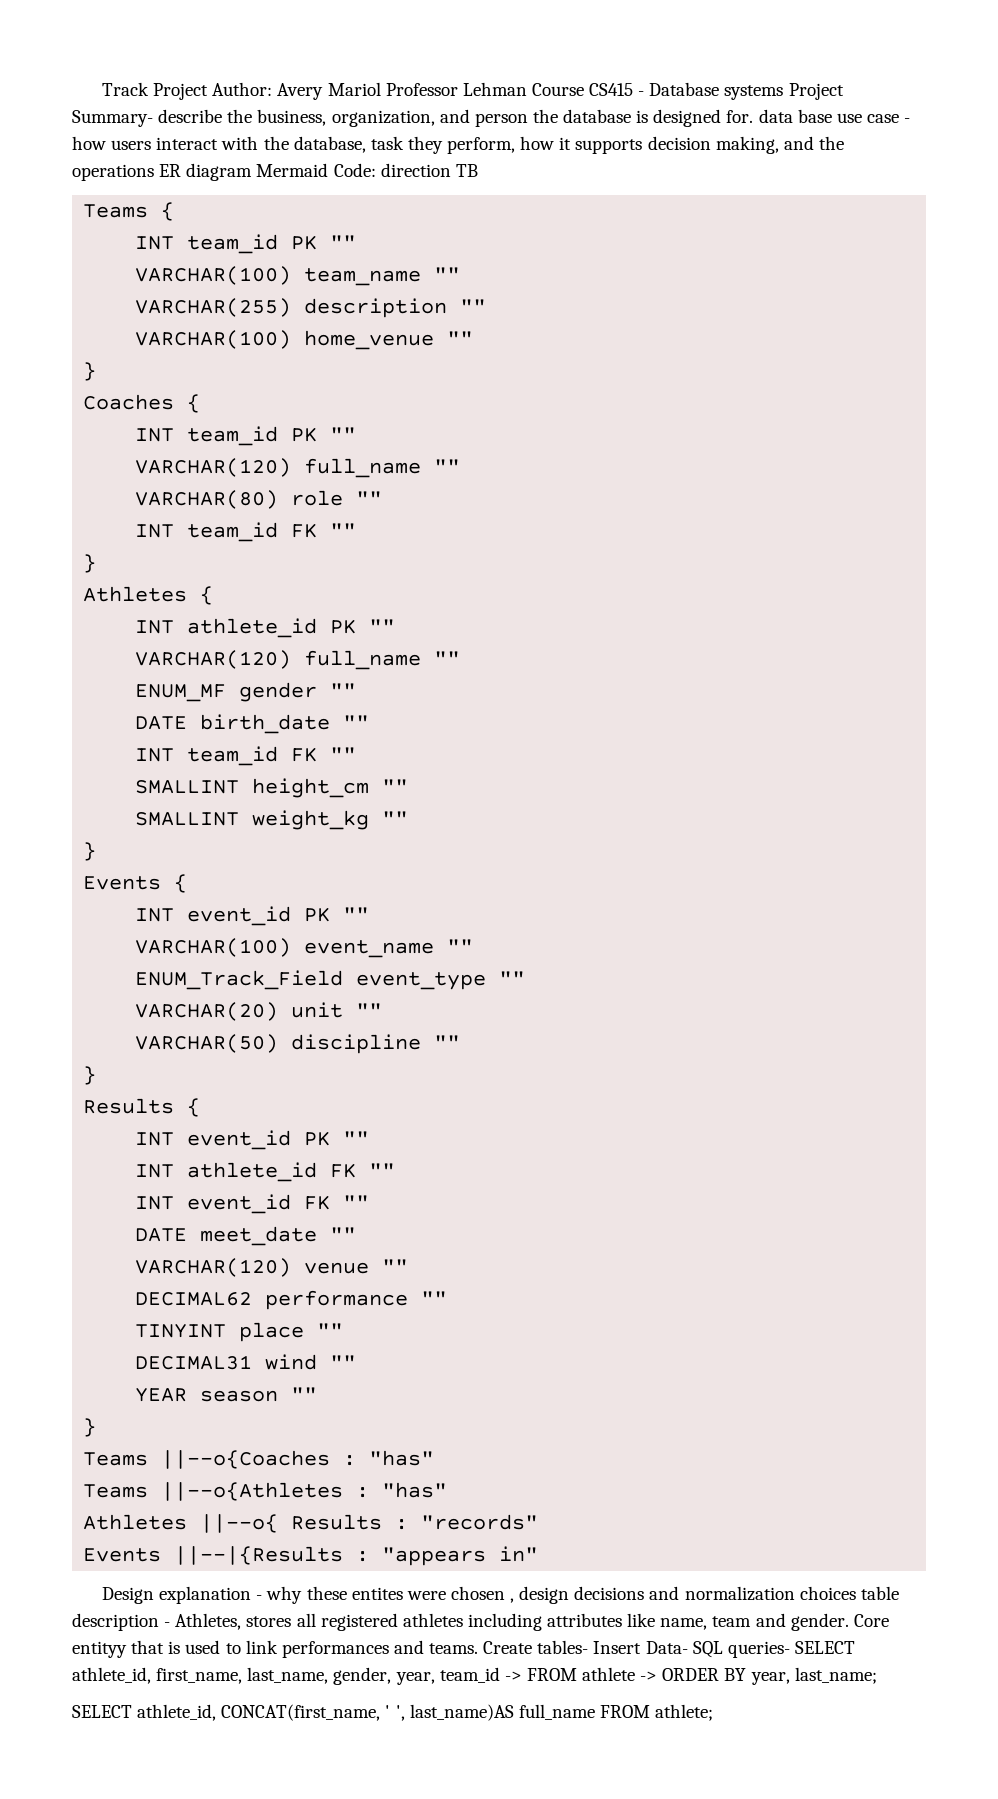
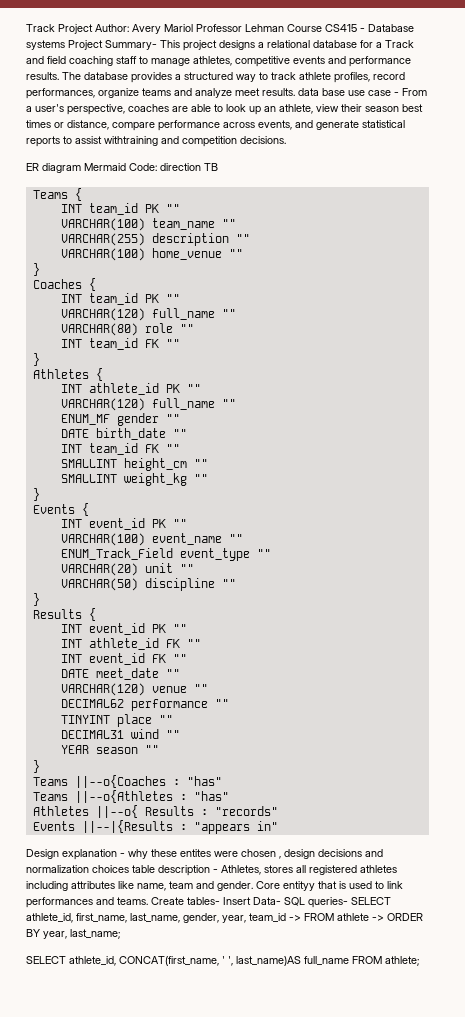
[158,109,754,127] describe the business, organization, and person the database is designed for. -> [160,40,414,51] [26,56,411,67] [26,72,405,83] [26,88,295,99] This project designs a relational database for a Track and field coaching staff to manage athletes, competitive events and performance results. The database provides a structured way to track athlete profiles, record performances, organize teams and analyze meet results.
[72,136,844,154] [72,164,154,181] how users interact with the database, task they perform, how it supports decision making, and the operations -> [402,88,427,96] [26,104,423,115] [26,120,405,131] [26,136,286,147] From a user's perspective, coaches are able to look up an athlete, view their season best times or distance, compare performance across events, and generate statistical reports to assist withtraining and competition decisions. //

